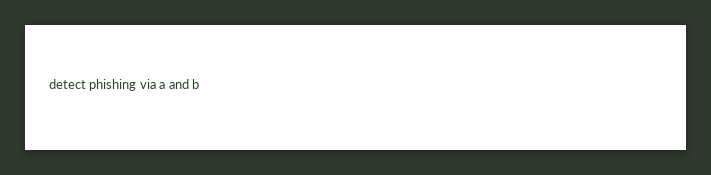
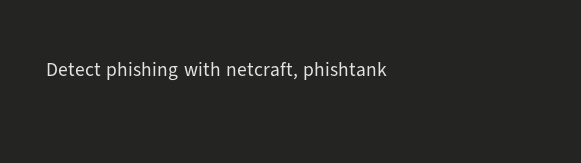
[49,79,199,91] detect phishing via a and b -> [46,61,388,81] Detect phishing with netcraft, phishtank

